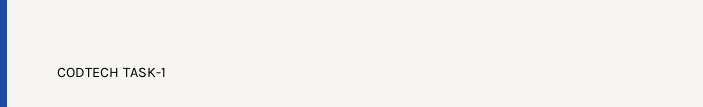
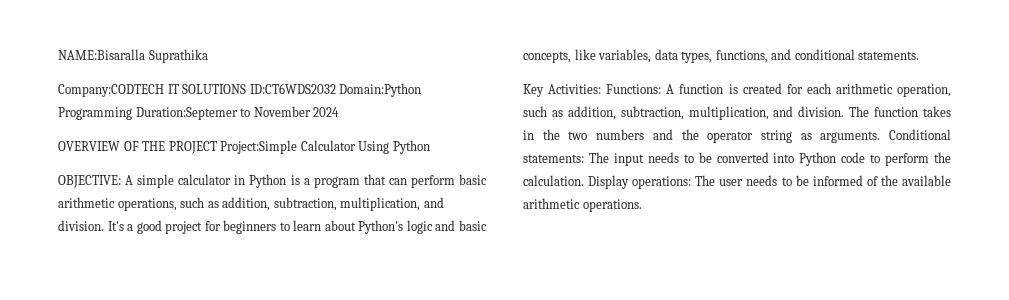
[57,67,166,78] CODTECH TASK-1 -> [58,49,208,63] [58,83,422,97] [58,106,340,120] [58,140,430,154] [58,174,487,188] [58,197,444,211] [58,220,488,234] [523,49,920,63] [523,83,951,97] [523,106,952,120] [523,129,951,143] [523,152,951,166] [523,175,951,189] [523,198,642,212] NAME:Bisaralla Suprathika // Company:CODTECH IT SOLUTIONS ID:CT6WDS2032 Domain:Python Programming Duration:Septemer to November 2024 // OVERVIEW OF THE PROJECT Project:Simple Calculator Using Python // OBJECTIVE: A simple calculator in Python is a program that can perform basic arithmetic operations, such as addition, subtraction, multiplication, and division. It's a good project for beginners to learn about Python's logic and basic concepts, like variables, data types, functions, and conditional statements. // Key Activities: Functions: A function is created for each arithmetic operation, such as addition, subtraction, multiplication, and division. The function takes in the two numbers and the operator string as arguments. Conditional statements: The input needs to be converted into Python code to perform the calculation. Display operations: The user needs to be informed of the available arithmetic operations.

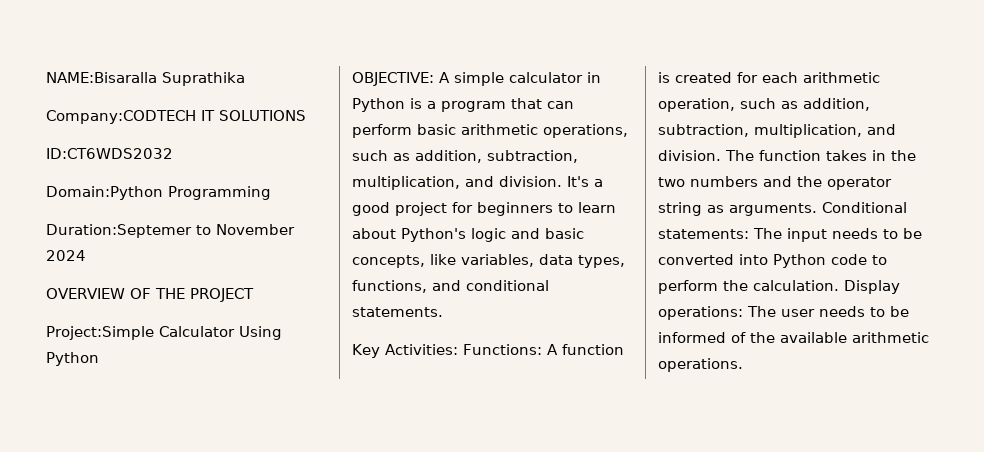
(247, 89) none -> (306, 115) //
(336, 88) none -> (173, 153) //
(132, 113) none -> (271, 193) //
(217, 147) none -> (254, 295) //

